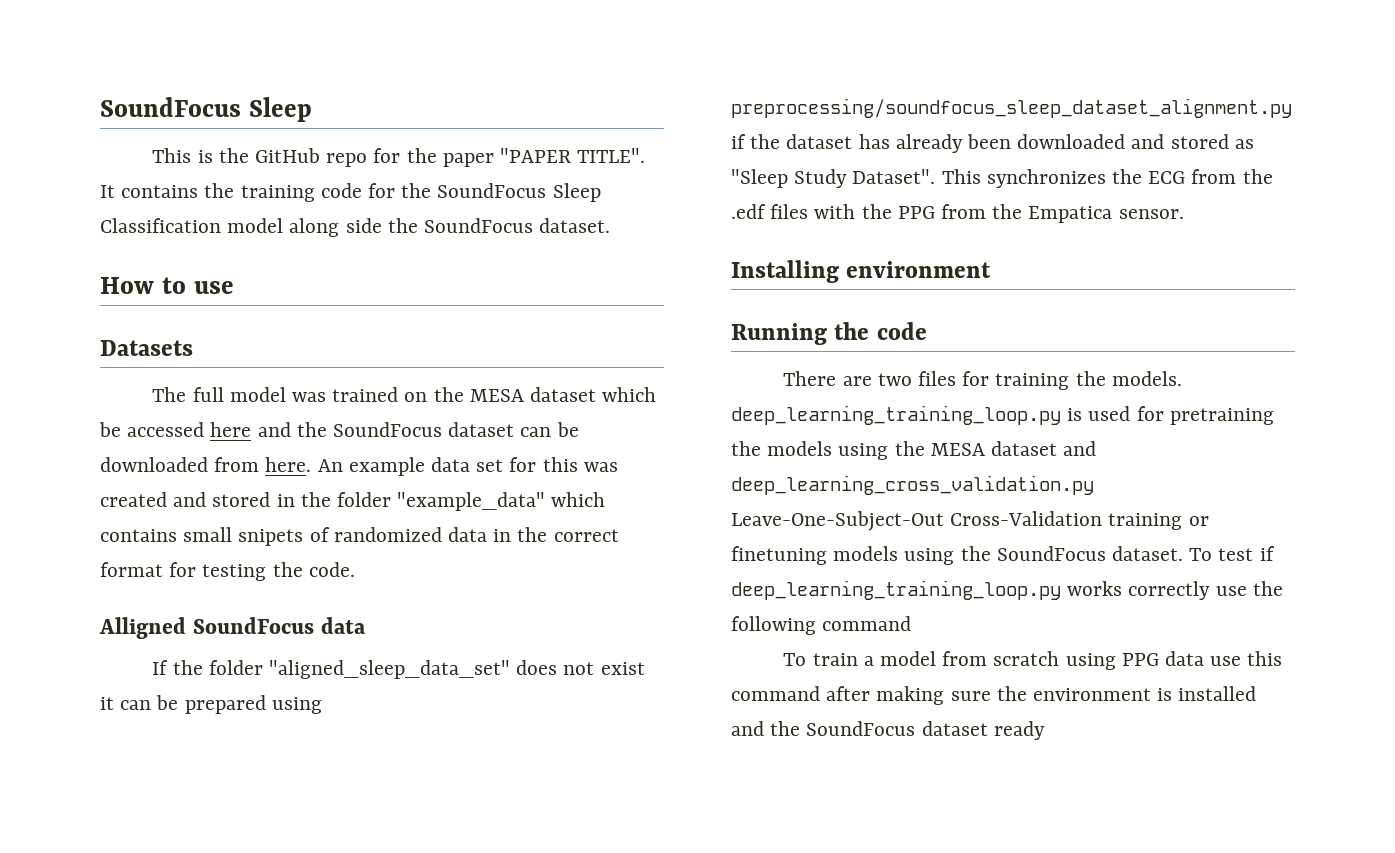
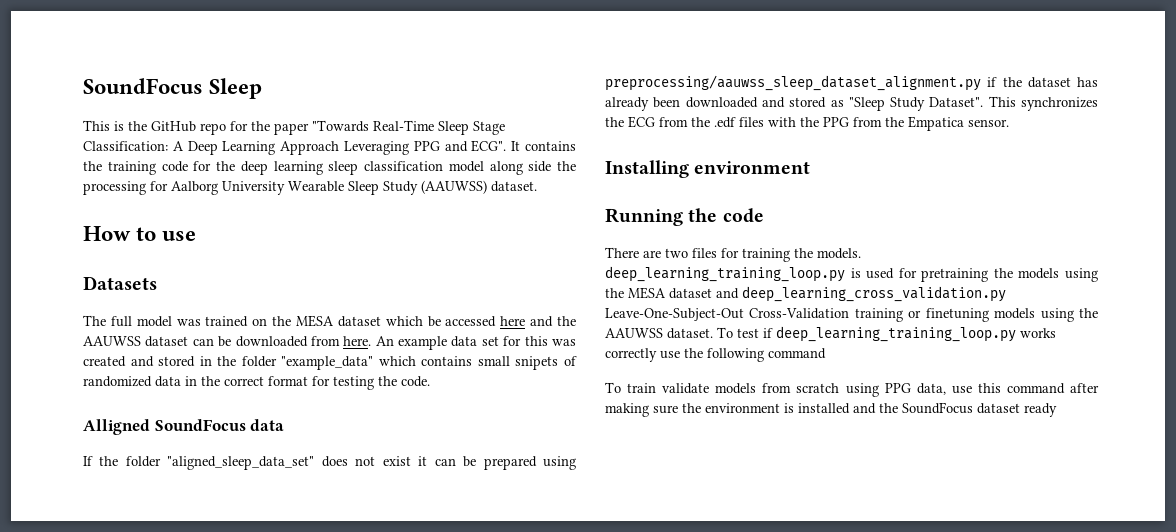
[500,148,646,163] "PAPER TITLE". -> [312,120,505,135] [83,140,507,155] "Towards Real-Time Sleep Stage Classification: A Deep Learning Approach Leveraging PPG and ECG".
[437,183,601,202] [100,218,534,237] SoundFocus Sleep Classification model along side the SoundFocus -> [240,161,576,175] [83,180,487,195] deep learning sleep classification model along side the processing for Aalborg University Wearable Sleep Study (AAUWSS)
[333,422,443,437] SoundFocus -> [83,336,141,346] AAUWSS
[731,98,1292,118] preprocessing/soundfocus_sleep_dataset_alignment.py -> [605,75,981,91] preprocessing/aauwss_sleep_dataset_alignment.py
[996,546,1106,561] SoundFocus -> [605,328,663,338] AAUWSS
[863,651,937,666] a model -> [662,383,757,394] validate models
[1165,651,1205,666] data -> [916,383,946,395] data,

